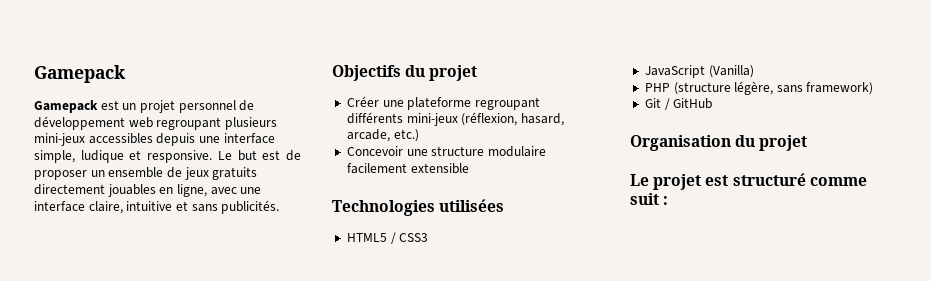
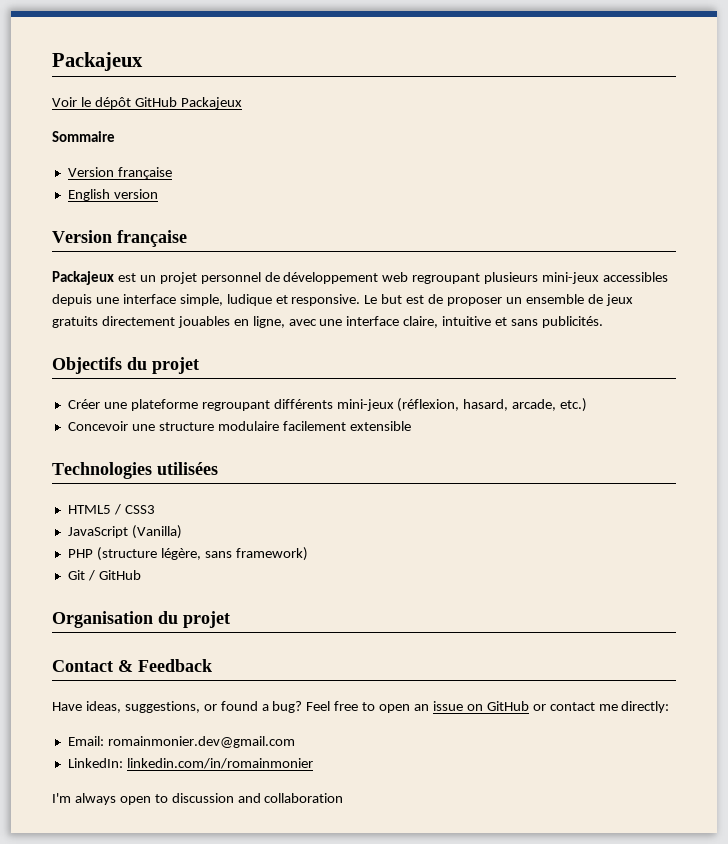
[34,65,126,83] [34,100,98,113] Gamepack // Gamepack -> [52,52,143,71] [52,97,242,109] [52,131,115,142] [67,167,172,179] [67,189,158,201] [52,230,187,247] [52,271,114,285] Packajeux // Voir le dépôt GitHub Packajeux // Sommaire // Version française // English version // Version française // Packajeux
[630,173,867,190] [630,193,669,205] Le projet est structuré comme suit : -> [52,659,212,672] [52,701,670,713] [67,736,295,748] [67,758,313,769] [52,793,344,805] Contact & Feedback // Have ideas, suggestions, or found a bug? Feel free to open an issue on GitHub or contact me directly: // Email: romainmonier.dev@gmail.com // LinkedIn: linkedin.com/in/romainmonier // I'm always open to discussion and collaboration

